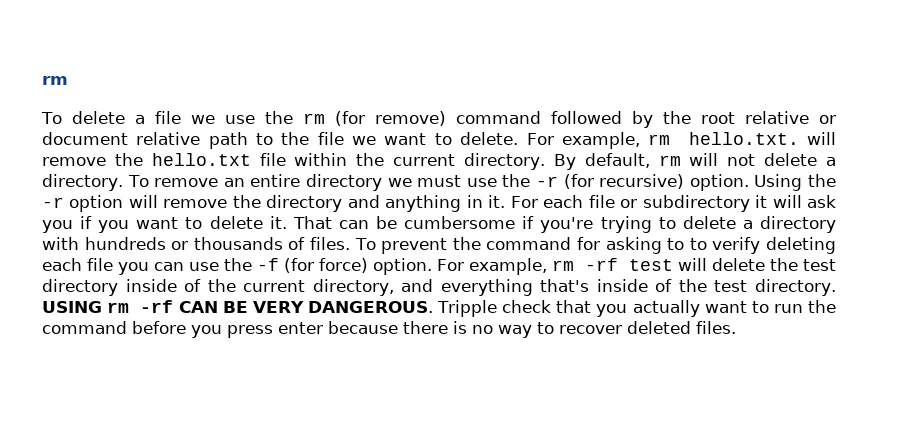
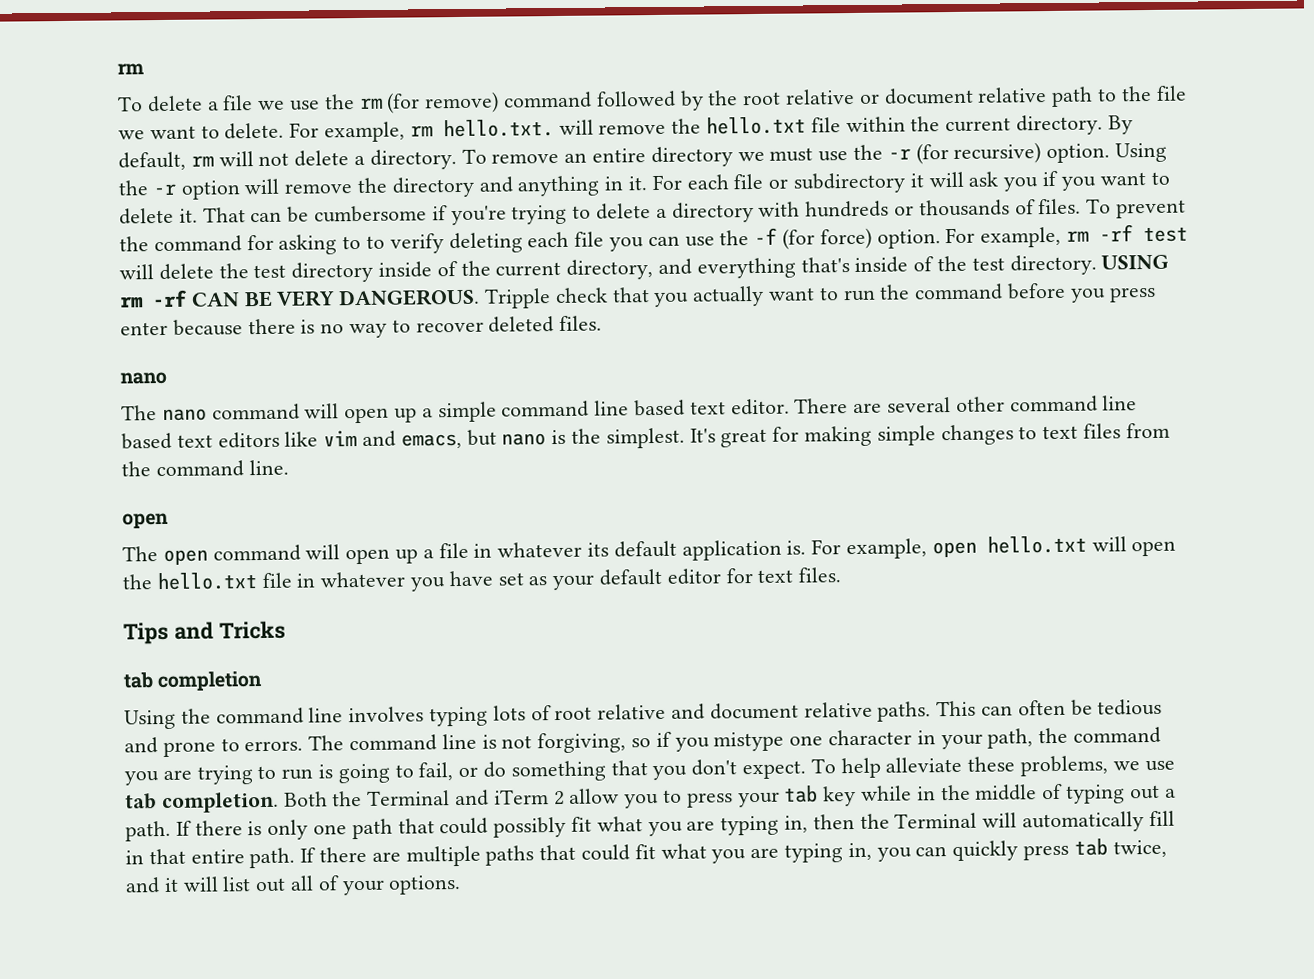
(736, 327) none -> [120,371,167,385] [121,395,1138,424] [121,422,1170,450] [121,459,289,478] [122,512,169,529] [122,535,1177,566] [122,567,842,592] [123,620,286,645] [123,670,264,692] [124,698,1163,730] [124,726,1162,758] [124,755,1175,786] [125,783,1176,814] [125,810,1175,842] [125,838,1167,869] [125,875,462,896] // nano // The nano command will open up a simple command line based text editor. There are several other command line based text editors like vim and emacs, but nano is the simplest. It's great for making simple changes to text files from the command line. // open // The open command will open up a file in whatever its default application is. For example, open hello.txt will open the hello.txt file in whatever you have set as your default editor for text files. // Tips and Tricks // tab completion // Using the command line involves typing lots of root relative and document relative paths. This can often be tedious and prone to errors. The command line is not forgiving, so if you mistype one character in your path, the command you are trying to run is going to fail, or do something that you don't expect. To help alleviate these problems, we use tab completion. Both the Terminal and iTerm 2 allow you to press your tab key while in the middle of typing out a path. If there is only one path that could possibly fit what you are typing in, then the Terminal will automatically fill in that entire path. If there are multiple paths that could fit what you are typing in, you can quickly press tab twice, and it will list out all of your options.

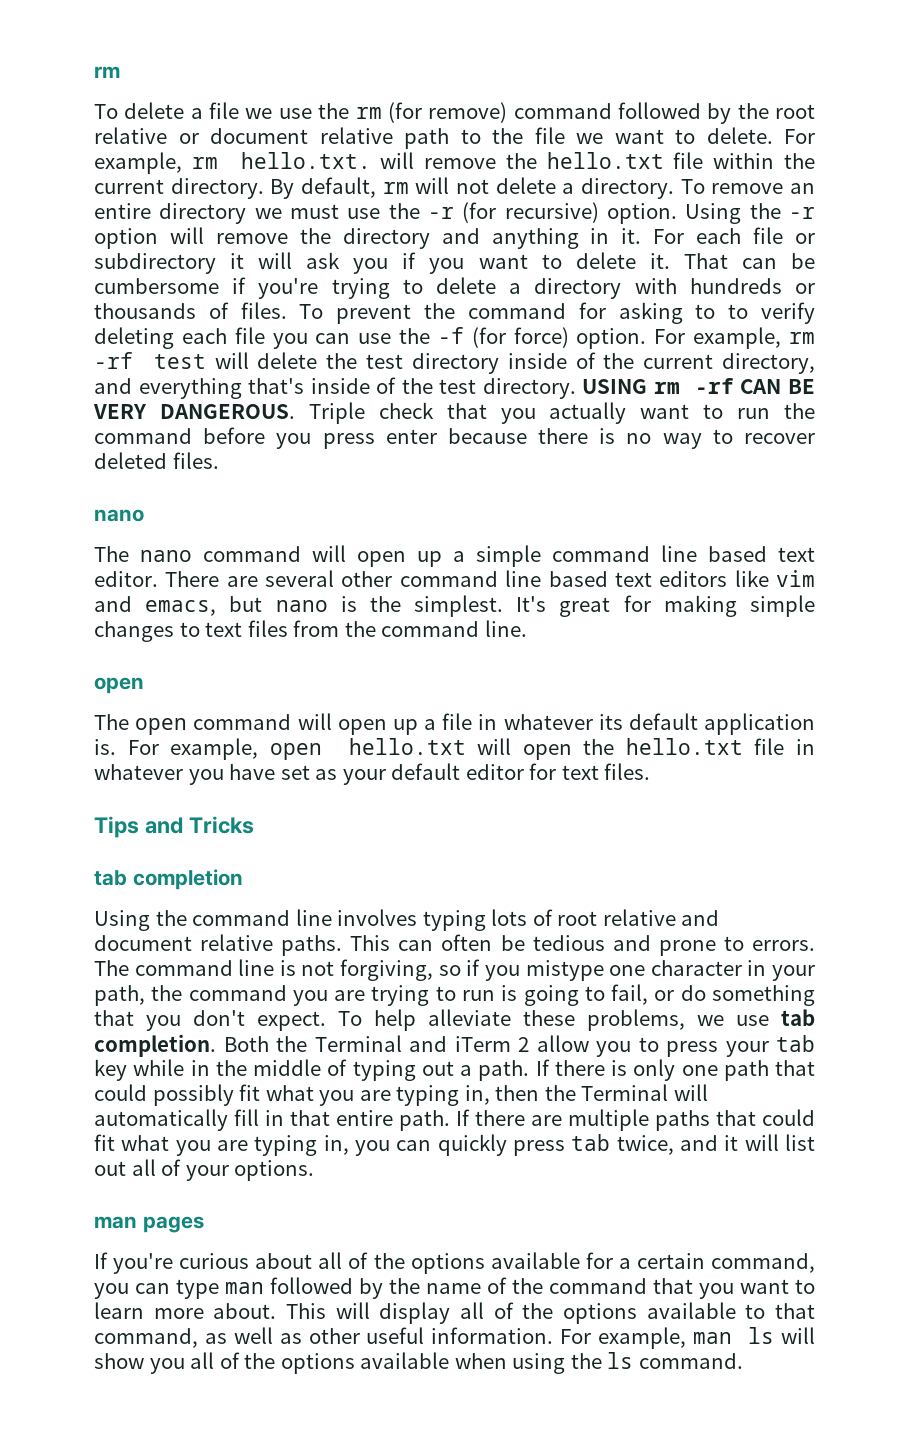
[484,288,552,309] Tripple -> [308,402,365,424] Triple
(462, 885) none -> [94,1216,204,1233] [94,1252,816,1274] [94,1277,815,1299] [94,1302,815,1324] [94,1327,815,1349] [94,1352,743,1374] // man pages // If you're curious about all of the options available for a certain command, you can type man followed by the name of the command that you want to learn more about. This will display all of the options available to that command, as well as other useful information. For example, man ls will show you all of the options available when using the ls command.

